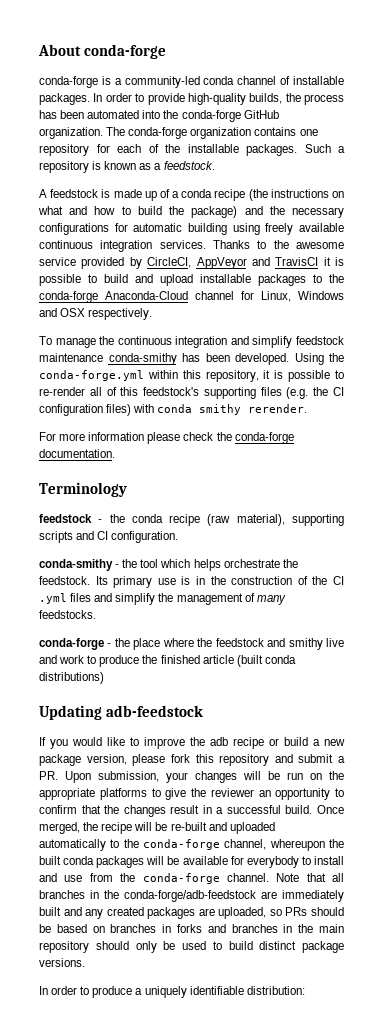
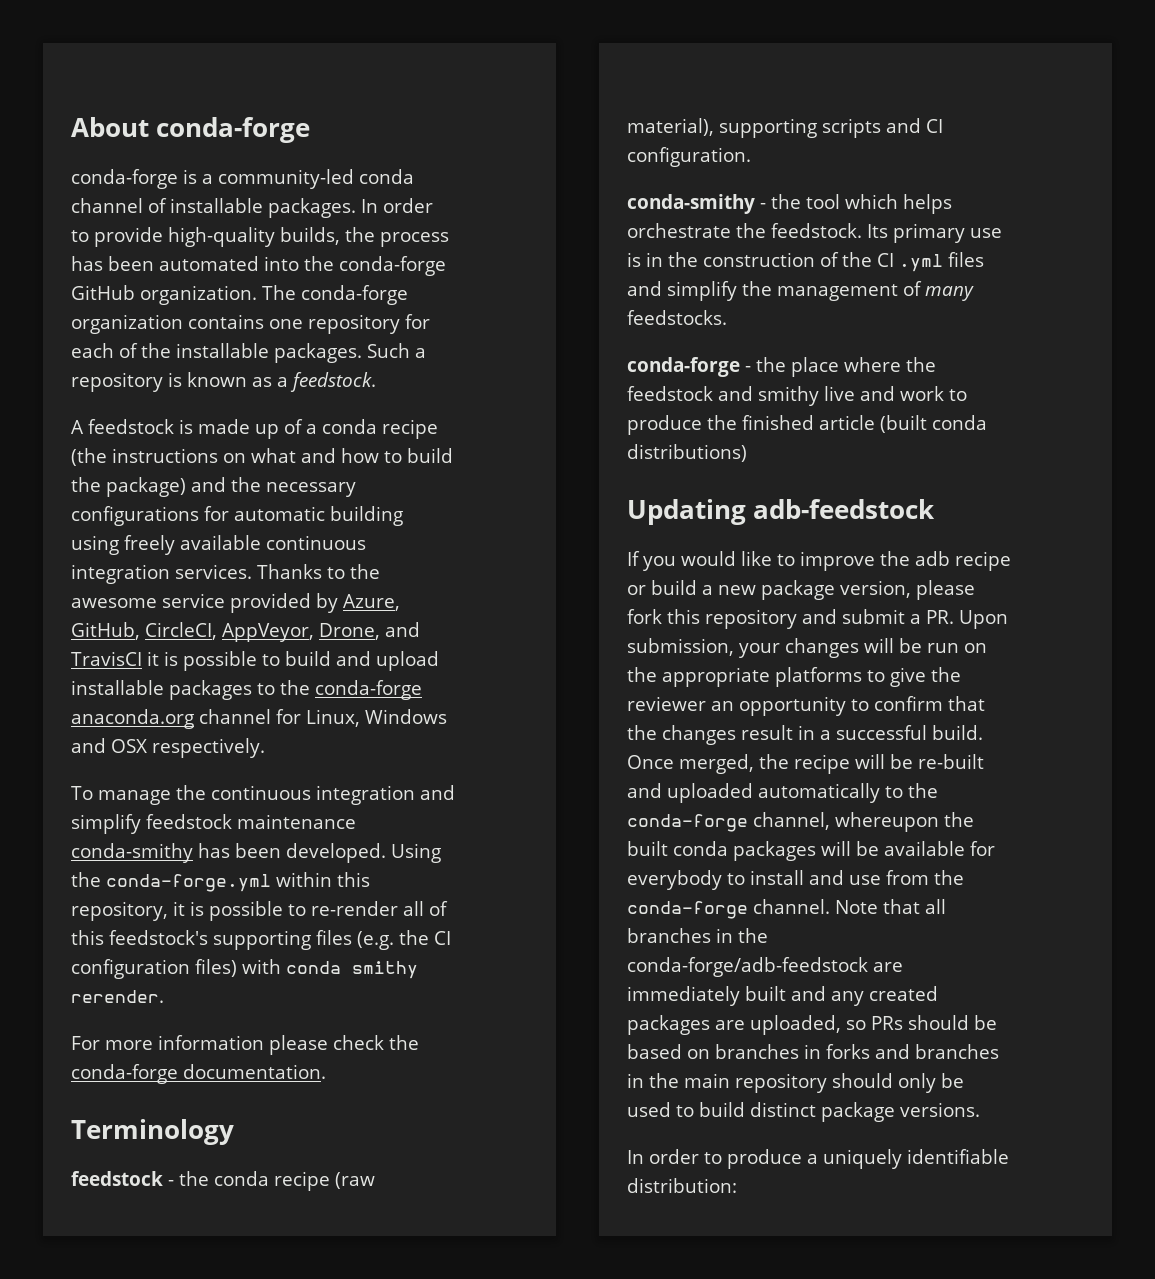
[147,257,247,269] CircleCI, AppVeyor -> [343,594,400,611] [71,622,380,642] Azure, GitHub, CircleCI, AppVeyor, Drone,
[105,291,188,300] Anaconda-Cloud -> [71,709,194,729] anaconda.org

